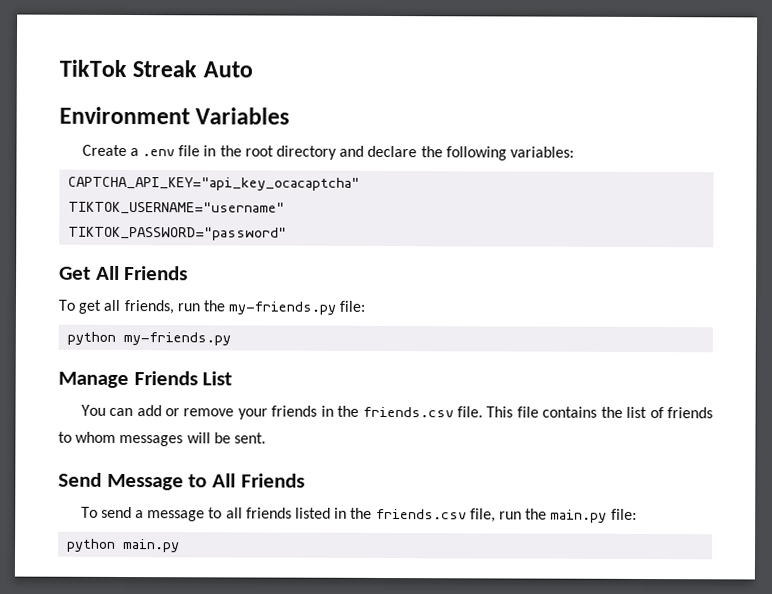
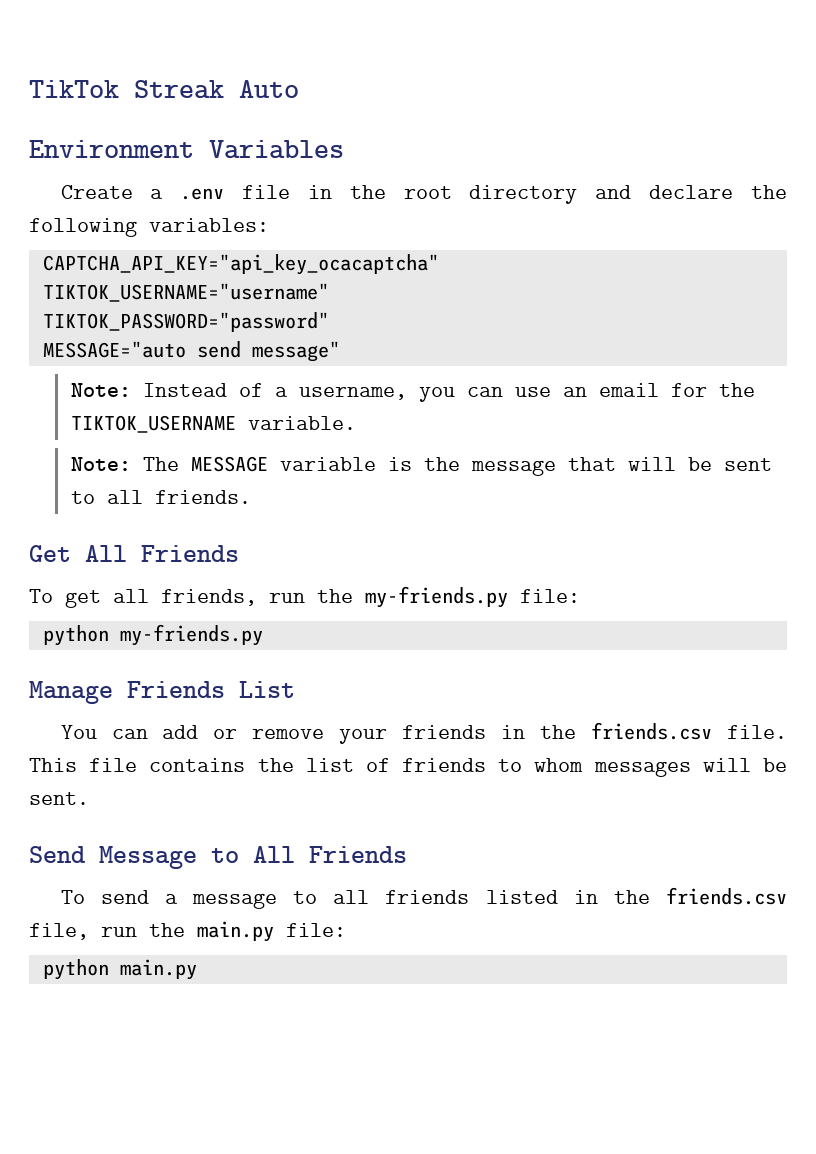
(288, 233) none -> [42,341,340,362] [70,383,755,402] [70,415,356,433] [70,456,772,476] [70,490,251,504] // MESSAGE="auto send message" // Note: Instead of a username, you can use an email for the TIKTOK_USERNAME variable. // Note: The MESSAGE variable is the message that will be sent to all friends.

